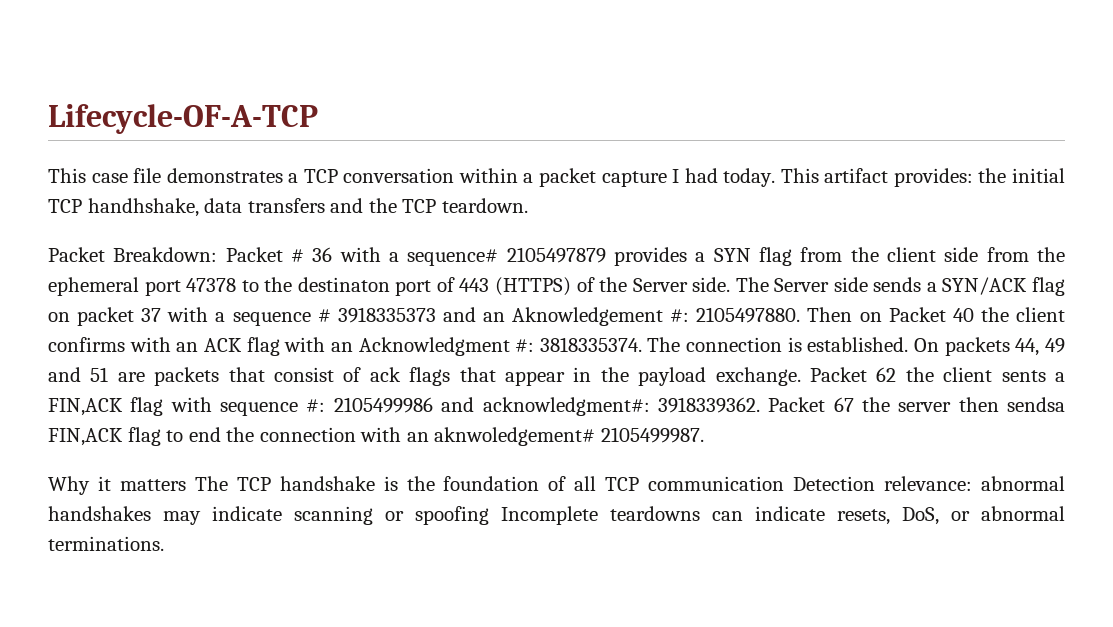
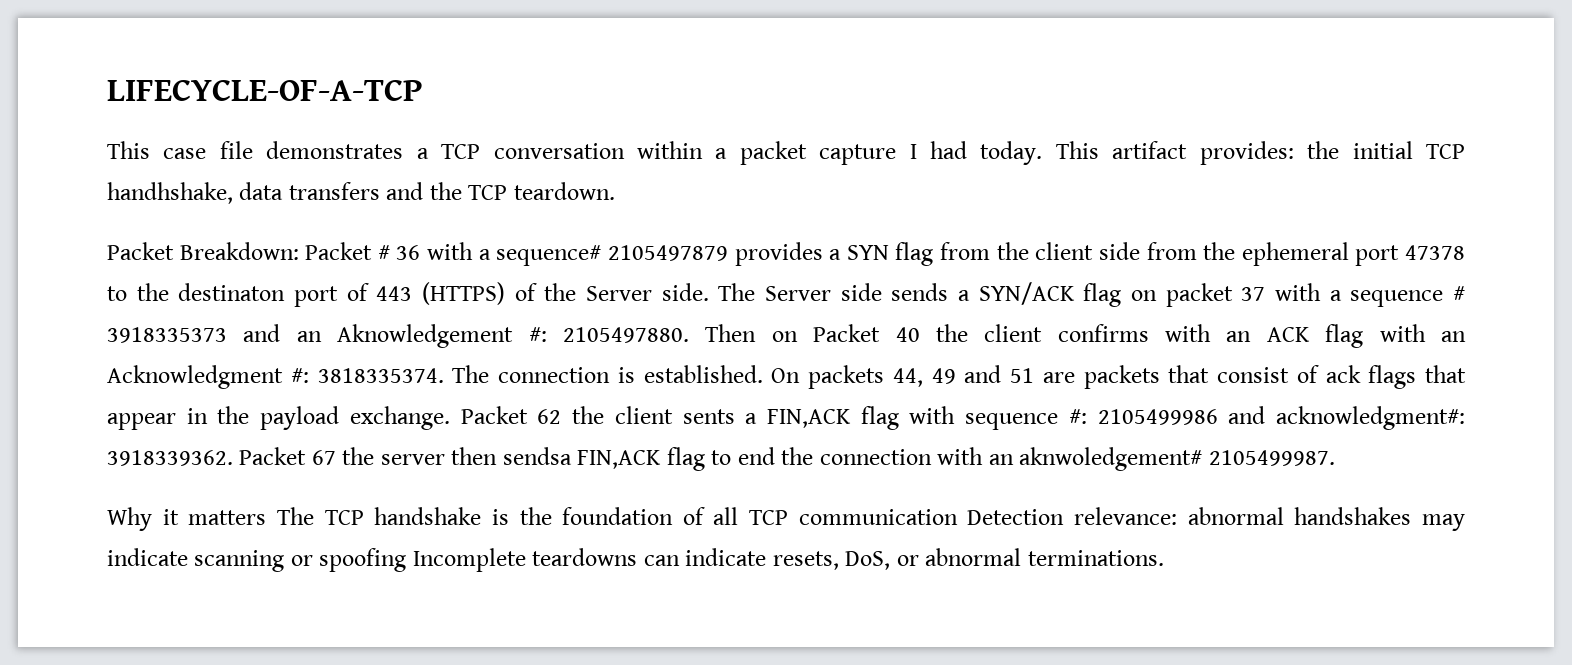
[48,104,318,134] Lifecycle-OF-A-TCP -> [107,79,423,101] LIFECYCLE-OF-A-TCP

